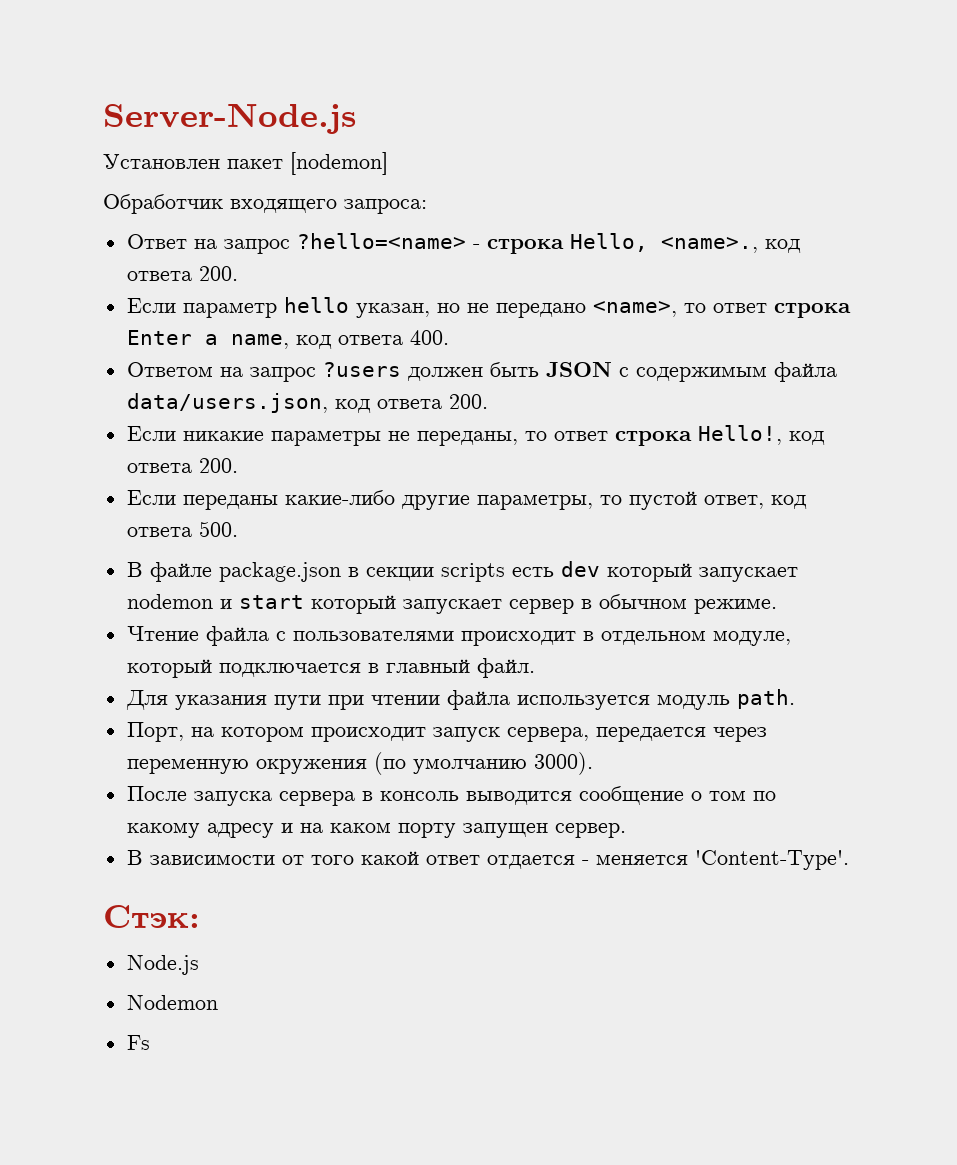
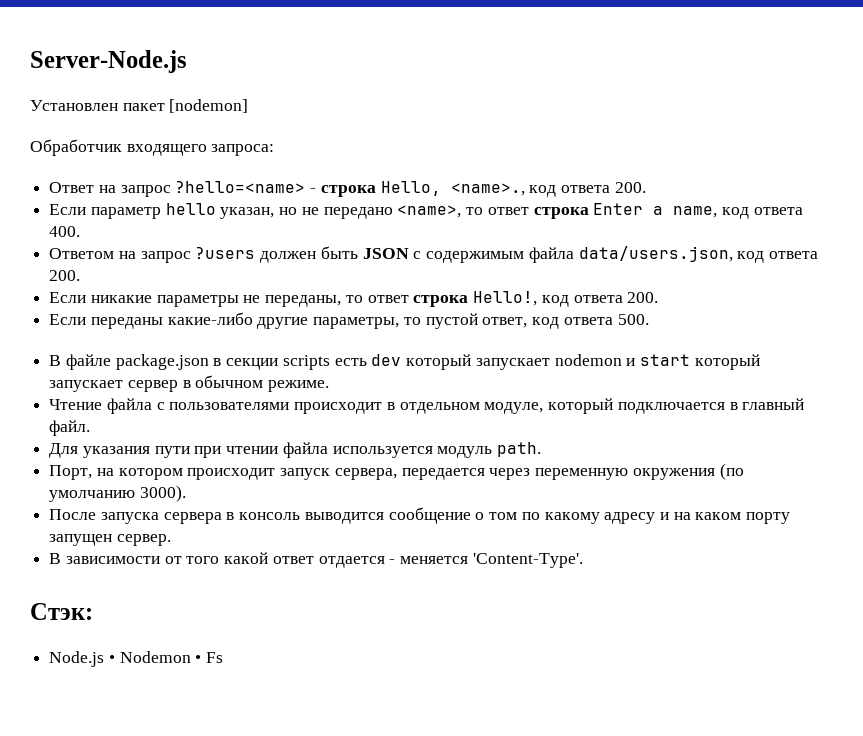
(199, 965) // -> [108,655,115,663] •
(218, 1002) // -> [195,655,202,663] •

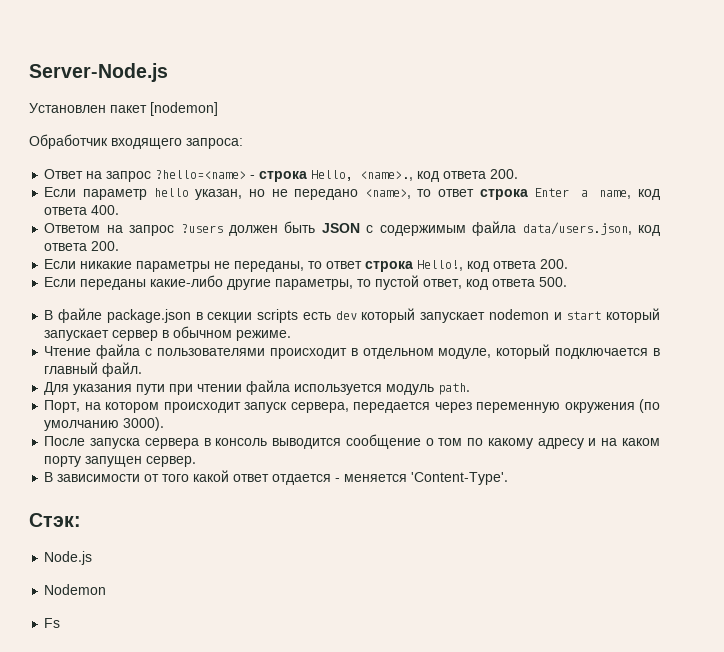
[108,655,115,663] • -> (93, 558) //
[195,655,202,663] • -> (107, 589) //

